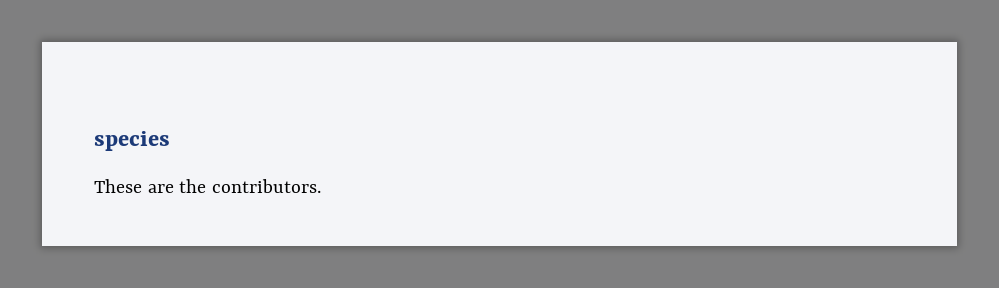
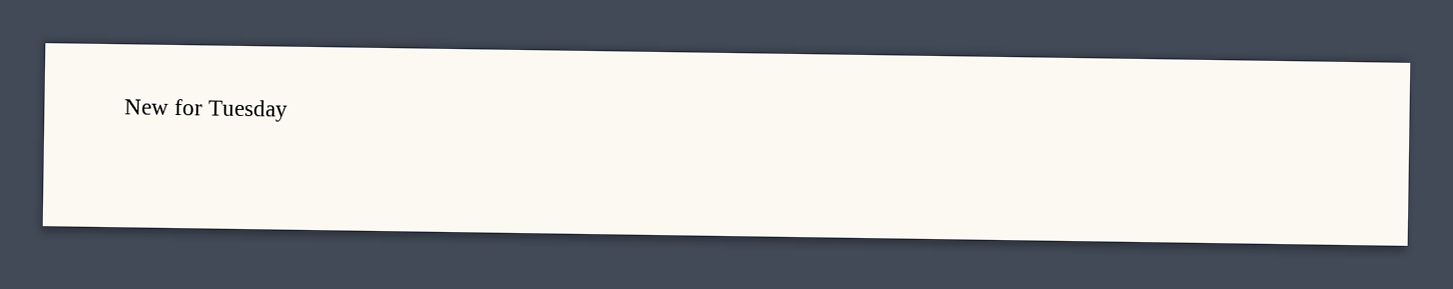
[94,131,170,151] [94,179,322,193] species // These are the contributors. -> [124,99,289,122] New for Tuesday

